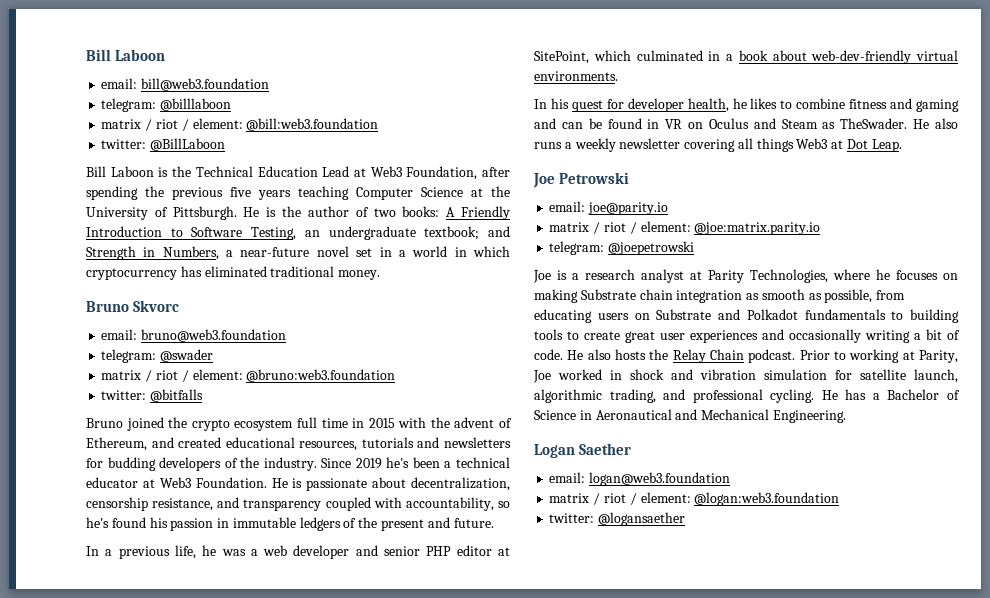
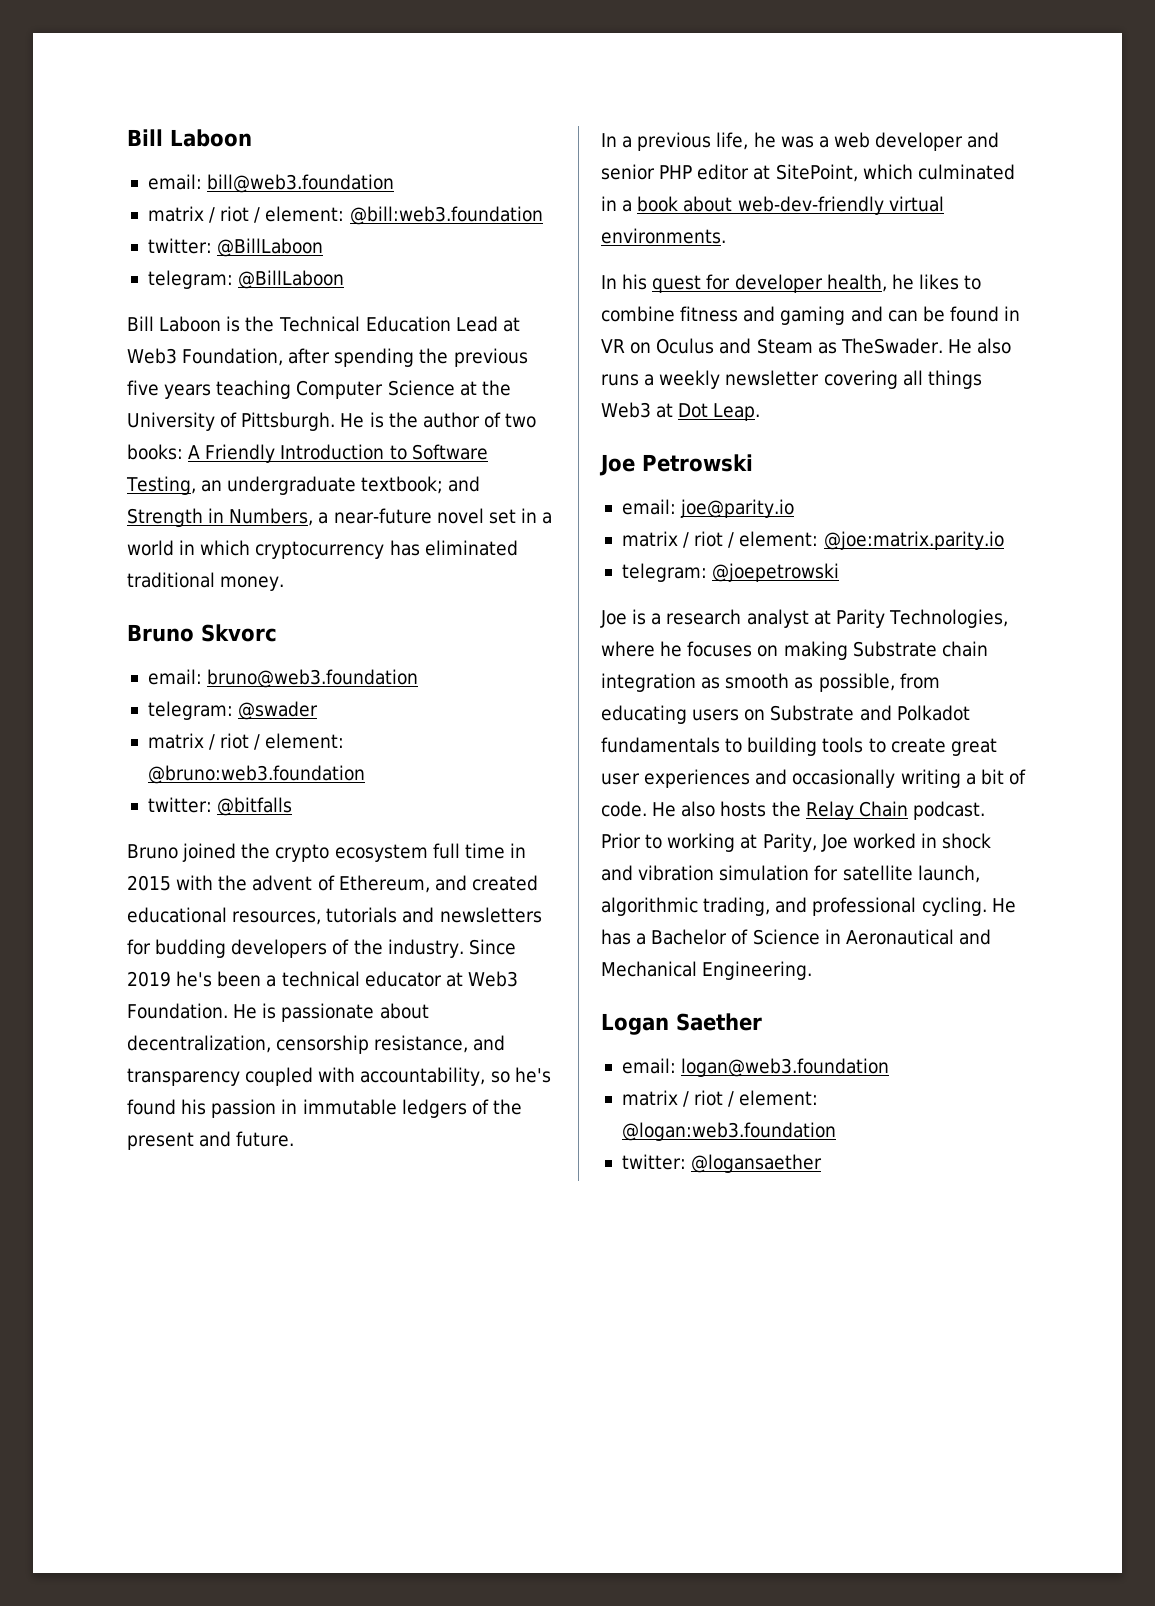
[101,98,232,112] // telegram: @billlaboon -> (395, 183) none
(226, 144) none -> [147,270,345,289] // telegram: @BillLaboon

